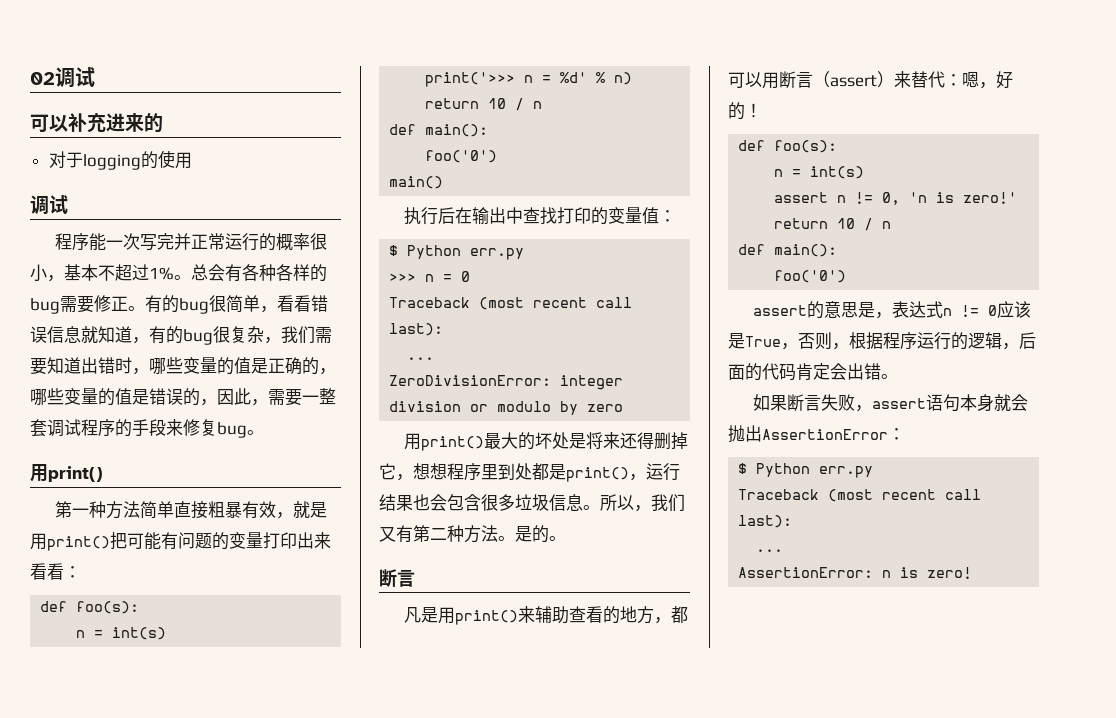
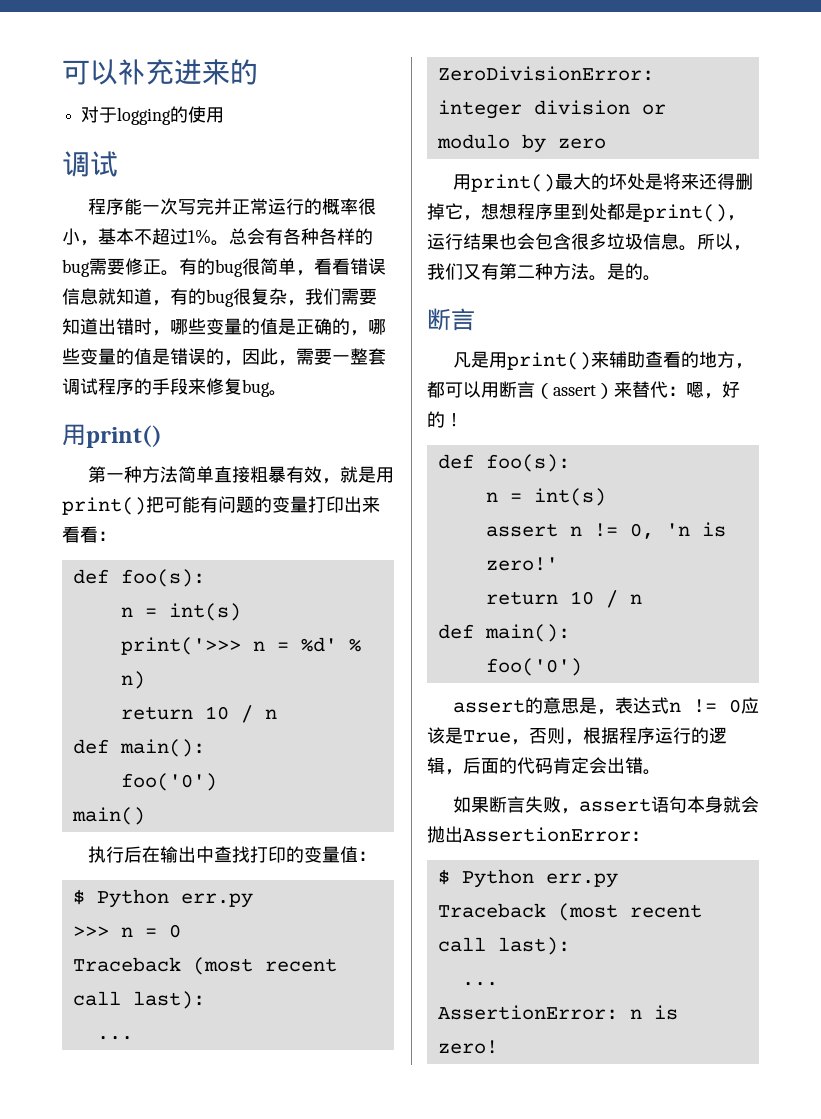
[30,67,95,88] 02调试 // -> (62, 72) none

